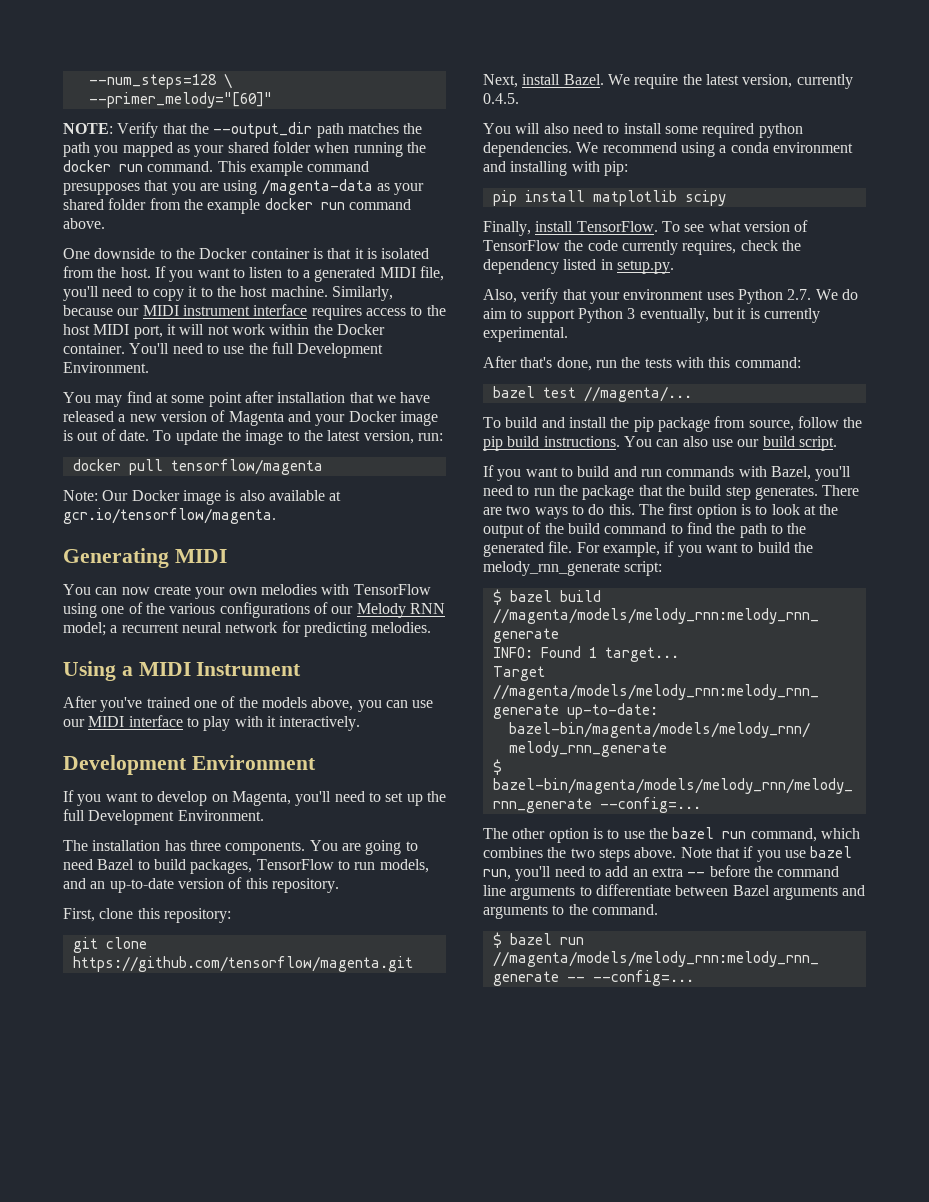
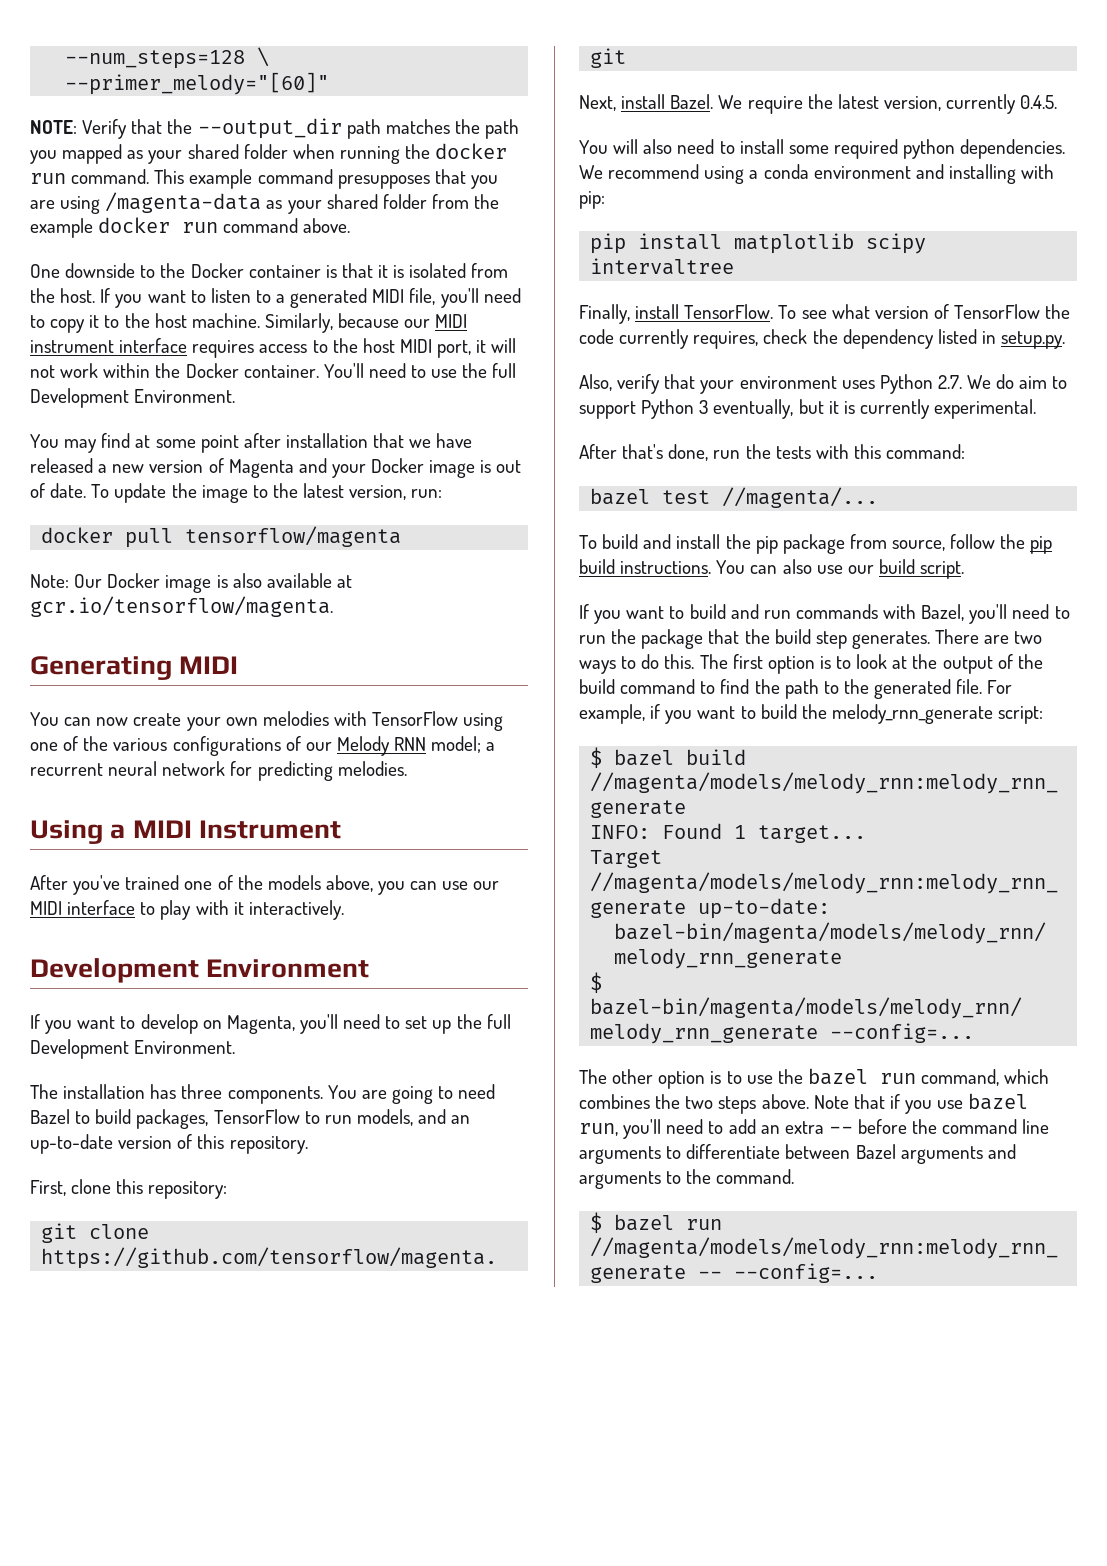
(726, 198) none -> [590,258,735,275] intervaltree

